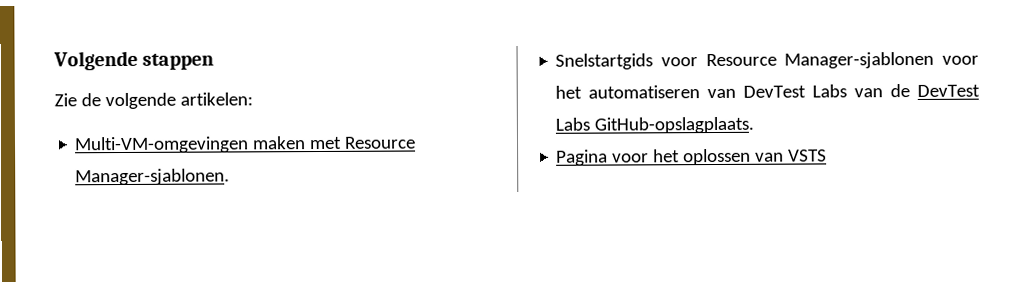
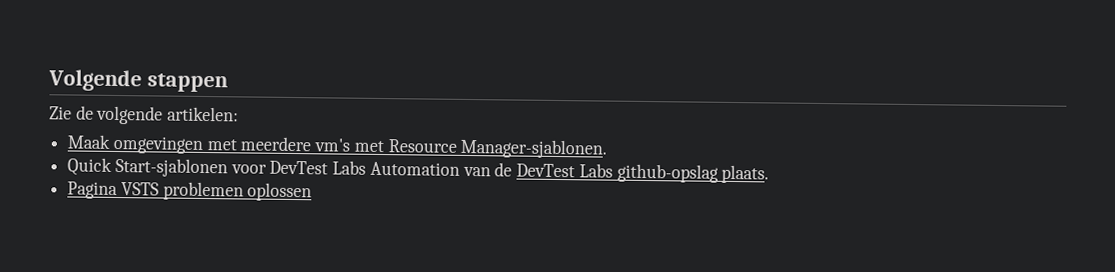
[74,136,417,154] [75,168,231,186] [555,51,979,70] [555,84,848,99] Multi-VM-omgevingen maken met Resource Manager-sjablonen. // Snelstartgids voor Resource Manager-sjablonen voor het automatiseren van DevTest Labs -> [67,134,608,159] [67,157,460,178] Maak omgevingen met meerdere vm's met Resource Manager-sjablonen. // Quick Start-sjablonen voor DevTest Labs Automation
[594,116,755,134] GitHub-opslagplaats. -> [616,163,770,184] github-opslag plaats.
[612,148,828,166] voor het oplossen van VSTS -> [120,181,313,202] VSTS problemen oplossen

